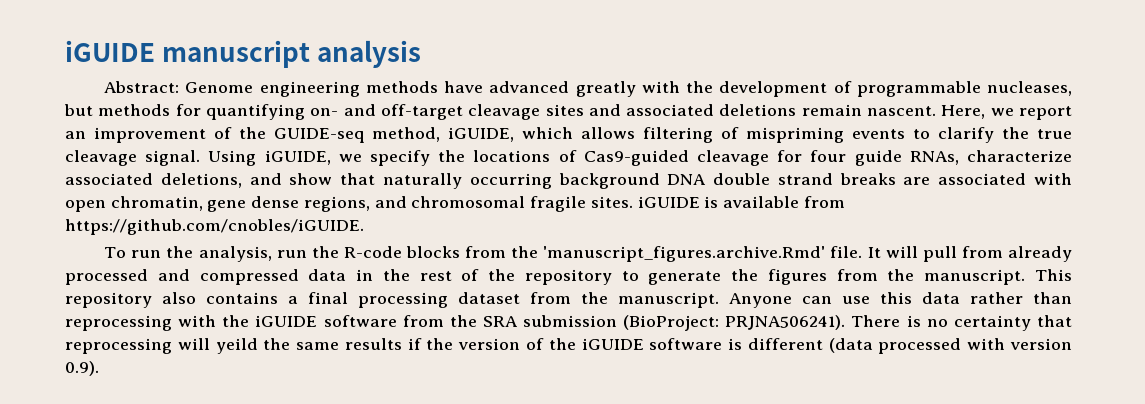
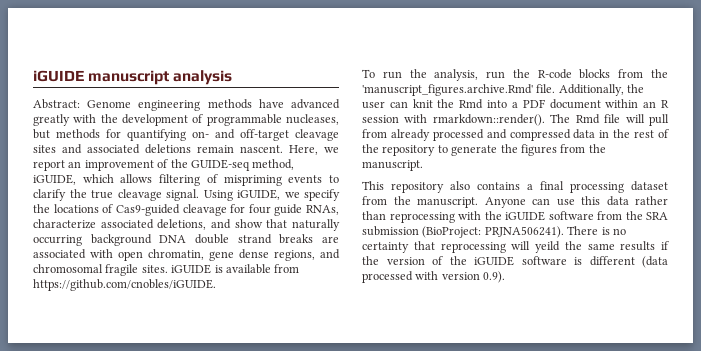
[867,247,881,258] It -> [558,84,645,96] [362,99,669,109] [362,114,621,126] Additionally, the user can knit the Rmd into a PDF document within an R session with rmarkdown::render(). The Rmd file
(1026, 277) none -> (423, 165) //

